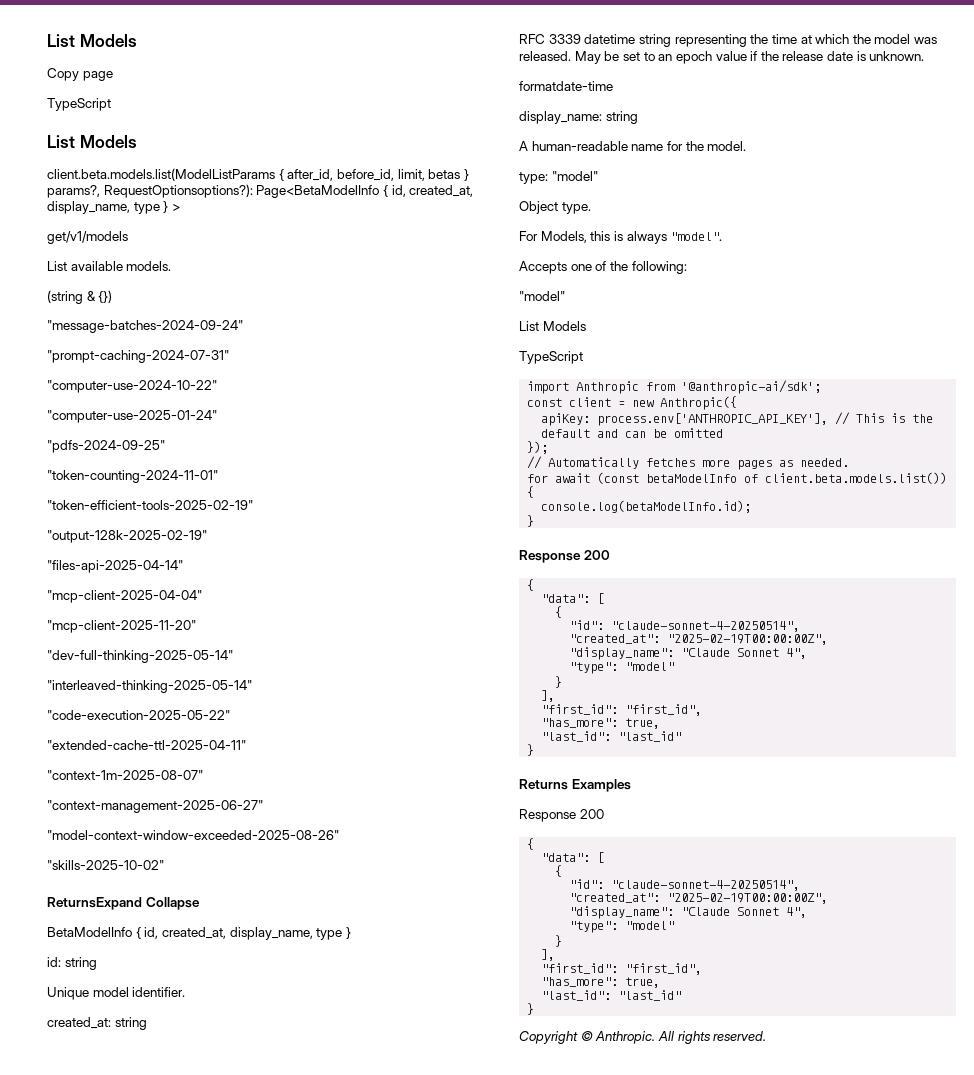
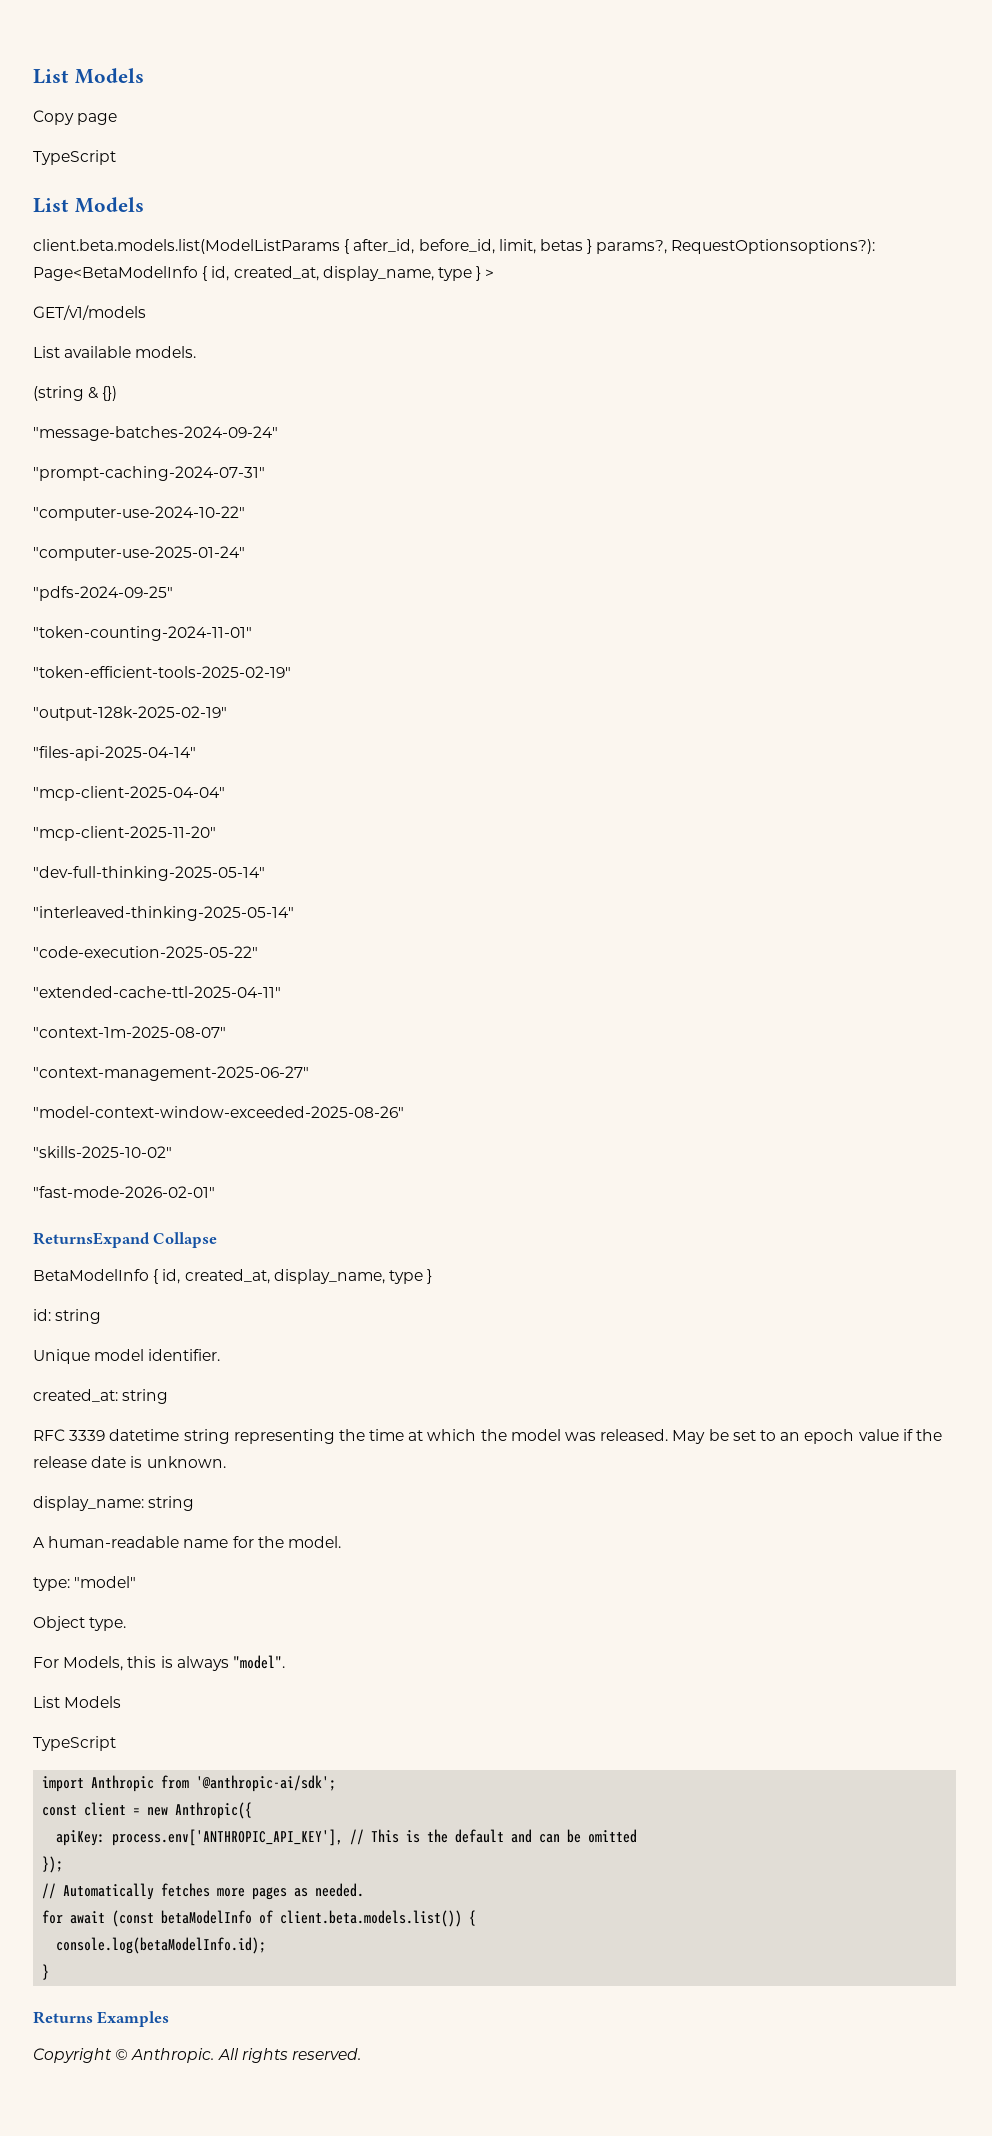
[47,231,128,244] get/v1/models -> [33,305,146,320] GET/v1/models
(164, 865) none -> [33,1186,215,1198] // "fast-mode-2026-02-01"
[519,81,613,91] // formatdate-time -> (226, 1462) none
[519,261,687,274] [519,291,565,301] // Accepts one of the following: // "model" -> (285, 1662) none
[519,550,610,563] [527,579,535,591] [541,593,605,604] [555,606,563,618] [569,620,801,632] [569,634,829,645] [569,647,808,660] [569,662,675,674] [555,676,563,688] [541,690,556,702] [541,704,703,716] [541,718,661,729] [541,731,682,742] [527,744,535,756] [519,779,631,792] [519,809,604,822] [527,838,535,850] [541,852,605,863] [555,865,563,877] [569,879,801,891] [569,893,829,904] [569,906,808,919] [569,921,675,933] [555,935,563,947] [541,949,556,961] [541,963,703,975] [541,977,661,988] [541,990,682,1001] [527,1003,535,1015] Response 200 // { // "data": [ // { // "id": "claude-sonnet-4-20250514", // "created_at": "2025-02-19T00:00:00Z", // "display_name": "Claude Sonnet 4", // "type": "model" // } // ], // "first_id": "first_id", // "has_more": true, // "last_id": "last_id" // } // Returns Examples // Response 200 // { // "data": [ // { // "id": "claude-sonnet-4-20250514", // "created_at": "2025-02-19T00:00:00Z", // "display_name": "Claude Sonnet 4", // "type": "model" // } // ], // "first_id": "first_id", // "has_more": true, // "last_id": "last_id" // } -> [33,2011,170,2027] Returns Examples

